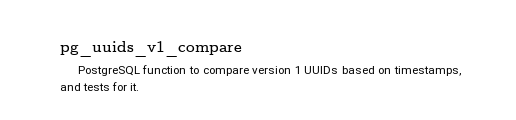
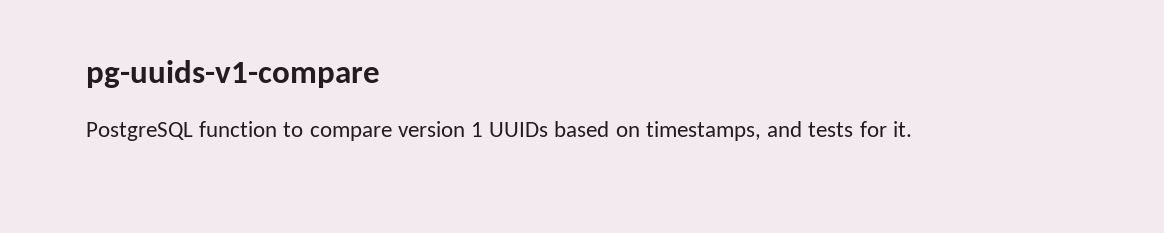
[60,41,242,57] pg_uuids_v1_compare -> [86,60,380,88] pg-uuids-v1-compare

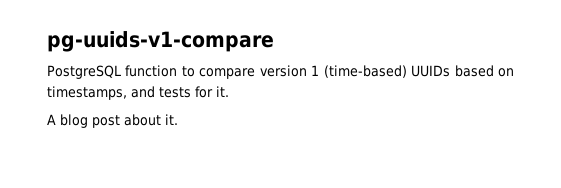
(484, 129) none -> [323,65,407,78] (time-based)
(912, 129) none -> [47,114,178,128] // A blog post about it.

